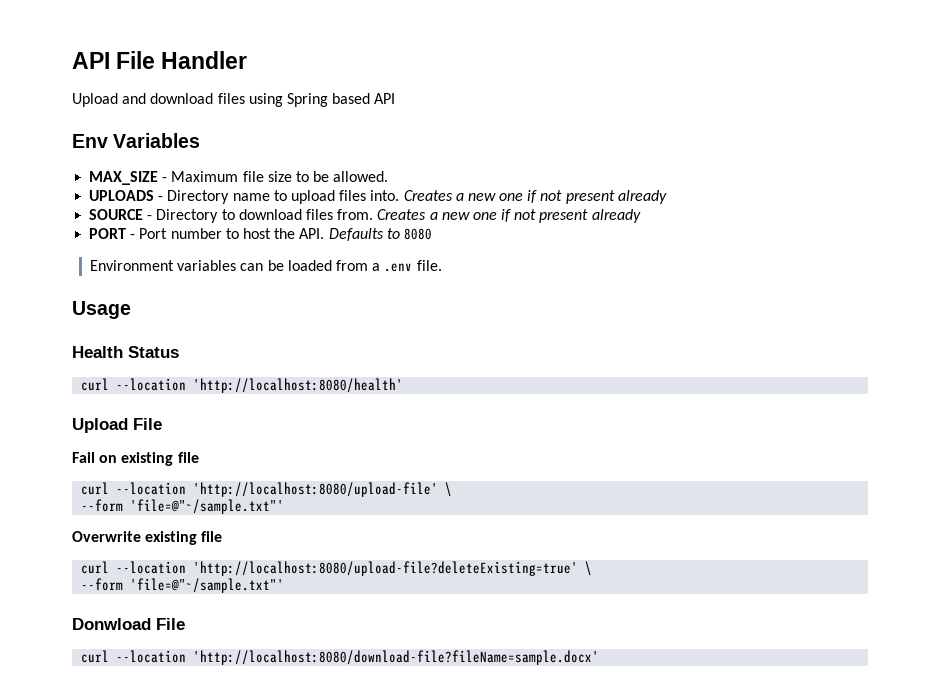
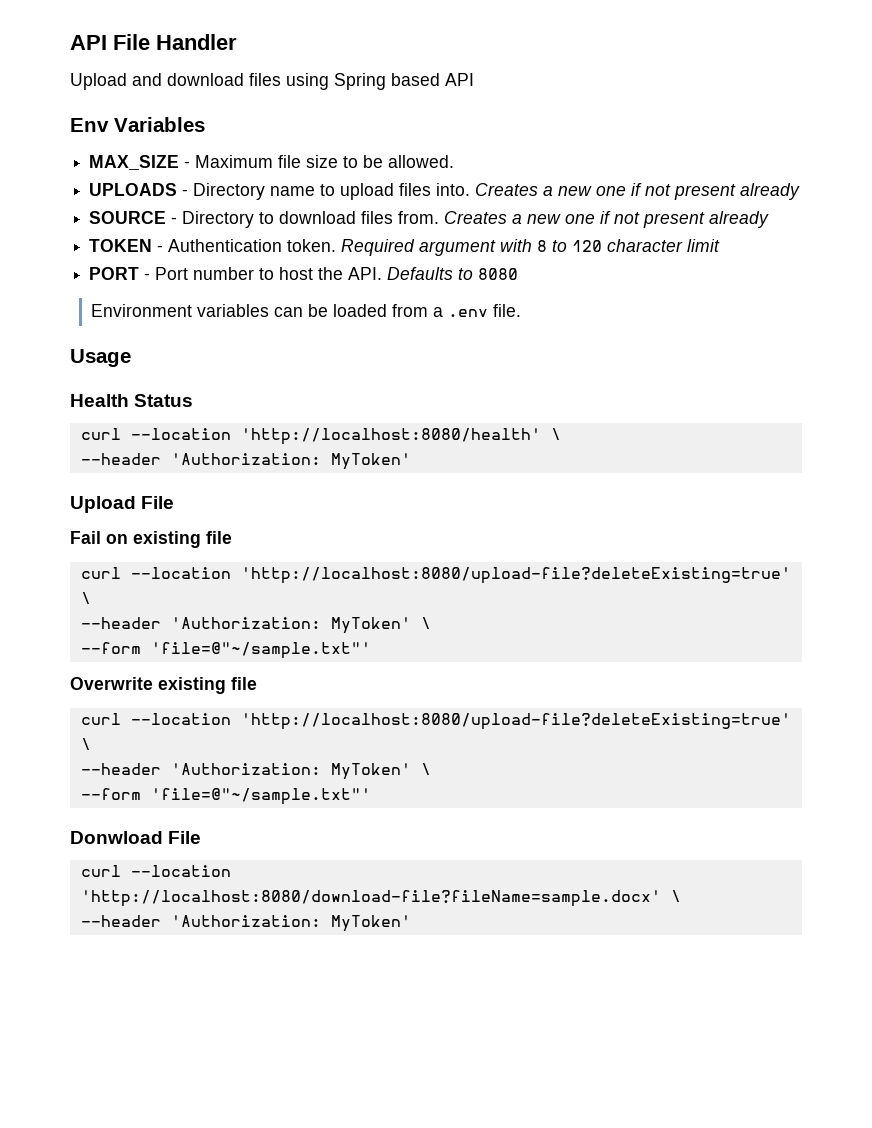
(641, 216) none -> [89,239,721,256] // TOKEN - Authentication token. Required argument with 8 to 120 character limit
(404, 385) none -> [550,428,561,440] [80,453,411,470] \ // --header 'Authorization: MyToken'
[193,482,439,497] 'http://localhost:8080/upload-file' -> [240,567,791,584] [80,592,91,604] [80,617,411,634] 'http://localhost:8080/upload-file?deleteExisting=true' \ // --header 'Authorization: MyToken'
(593, 568) none -> [80,763,431,780] // --header 'Authorization: MyToken' \
(600, 657) none -> [670,890,681,902] [80,915,411,932] \ // --header 'Authorization: MyToken'

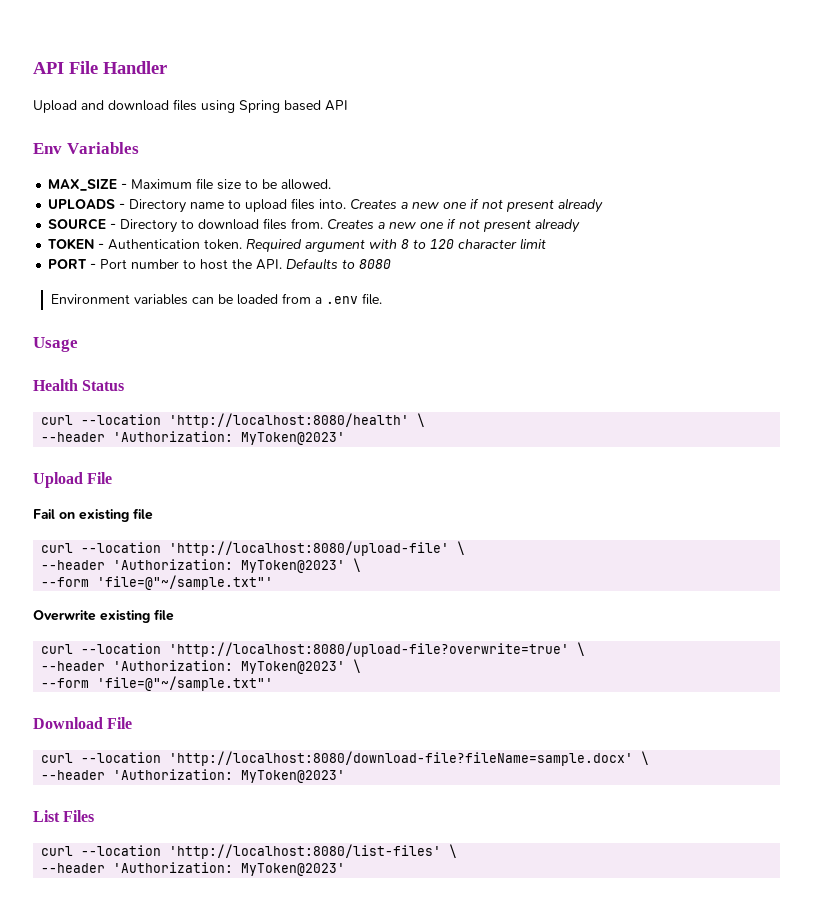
[330,453,411,470] MyToken' -> [241,432,346,445] MyToken@2023'
[240,567,791,584] [80,592,91,604] [80,617,411,634] 'http://localhost:8080/upload-file?deleteExisting=true' \ // --header 'Authorization: MyToken' -> [169,541,466,556] [41,559,346,573] 'http://localhost:8080/upload-file' \ // --header 'Authorization: MyToken@2023'
[240,713,791,730] [80,738,91,750] [80,763,431,780] [80,788,371,805] [70,831,163,844] 'http://localhost:8080/upload-file?deleteExisting=true' \ // --header 'Authorization: MyToken' \ // --form 'file=@"~/sample.txt"' // Donwload -> [169,642,586,657] [41,659,362,674] [41,676,274,691] [33,717,103,729] 'http://localhost:8080/upload-file?overwrite=true' \ // --header 'Authorization: MyToken@2023' \ // --form 'file=@"~/sample.txt"' // Download
[330,915,411,932] MyToken' -> [241,770,346,783] [33,810,95,822] [41,844,458,859] [41,862,346,876] MyToken@2023' // List Files // curl --location 'http://localhost:8080/list-files' \ // --header 'Authorization: MyToken@2023'

